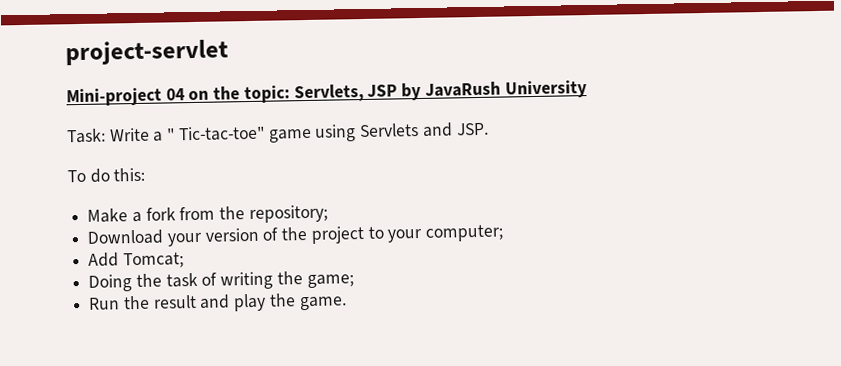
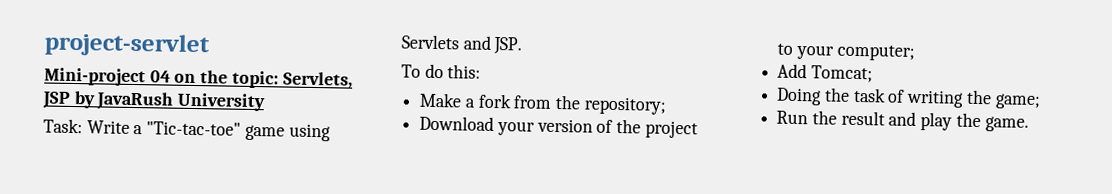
[166,125,265,142] " Tic-tac-toe" -> [146,121,242,136] "Tic-tac-toe"

